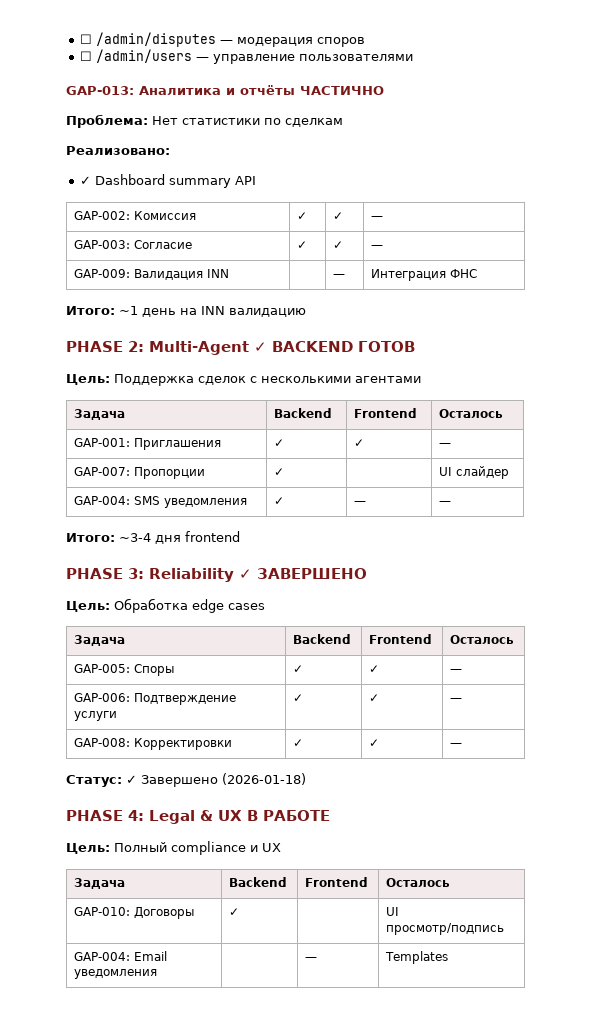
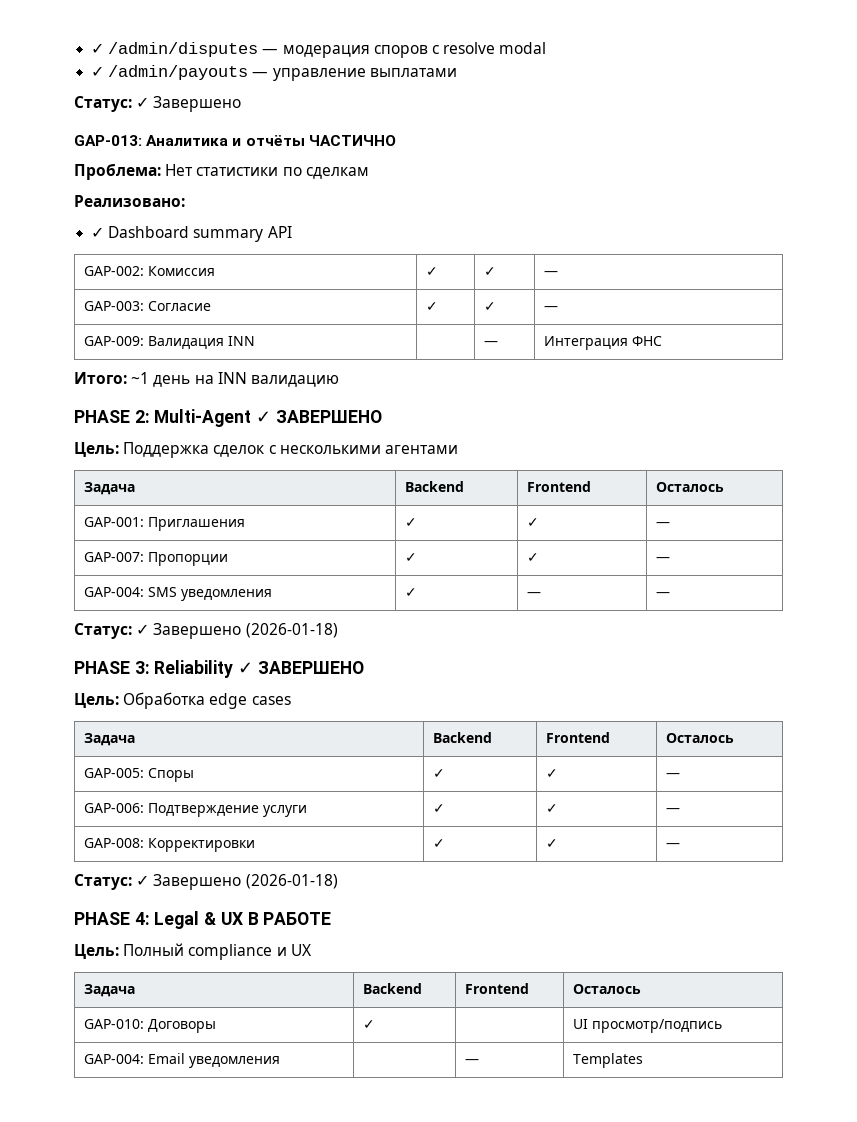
[80,34,93,44] ☐ -> [91,43,105,54] ✓
[80,49,414,64] // ☐ /admin/users — управление пользователями -> [431,42,547,54] [91,65,457,81] [74,96,242,112] с resolve modal // ✓ /admin/payouts — управление выплатами // Статус: ✓ Завершено
[272,341,415,352] BACKEND ГОТОВ -> [275,410,382,423] ЗАВЕРШЕНО
[439,466,510,479] | UI слайдер -> [526,553,539,562] [655,557,670,562] ✓ | —
[66,531,240,544] Итого: ~3-4 дня frontend -> [74,623,338,639] Статус: ✓ Завершено (2026-01-18)

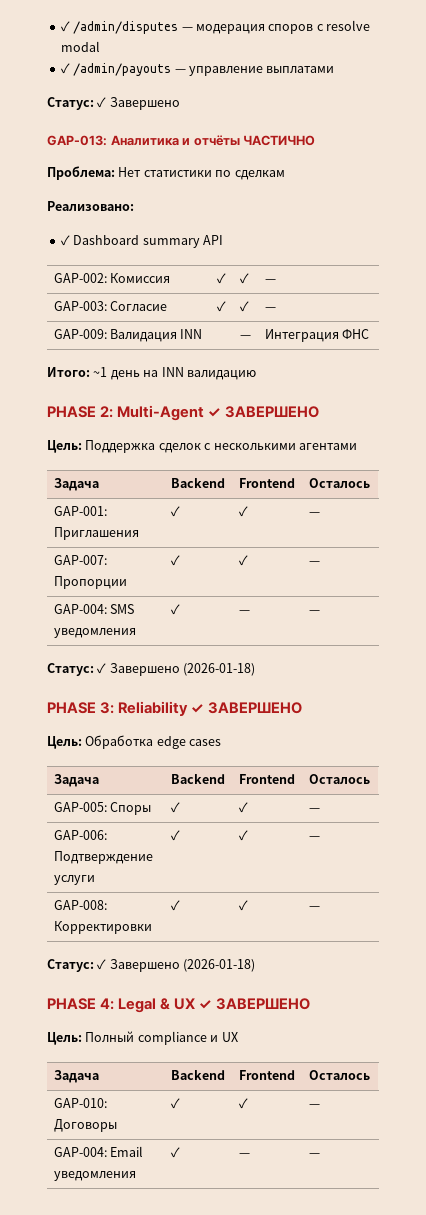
[247,912,332,925] В РАБОТЕ -> [199,998,311,1010] ✓ ЗАВЕРШЕНО
[572,1019,722,1033] | UI просмотр/подпись -> [238,1098,248,1109] [308,1104,320,1108] ✓ | —
[464,1059,479,1064] [572,1053,643,1068] | — | Templates -> [170,1147,180,1158] [238,1153,250,1157] [308,1153,320,1157] ✓ | — | —

